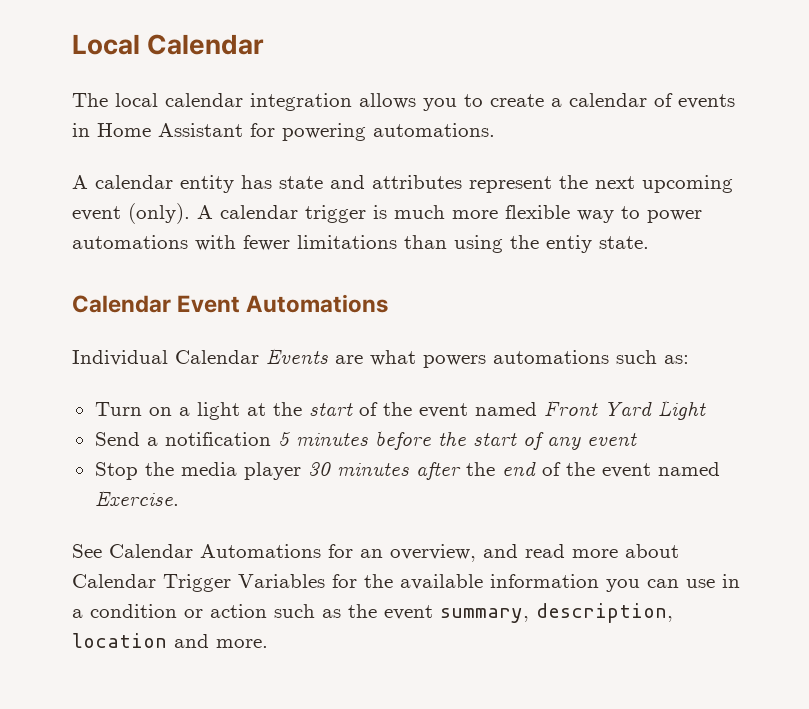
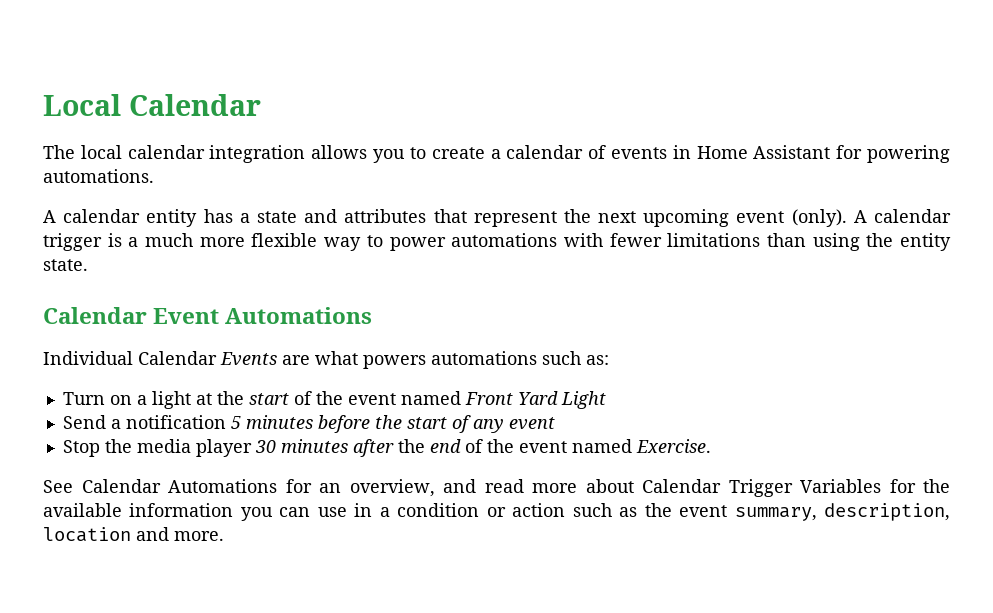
(272, 182) none -> [239,213,250,223] a
(462, 182) none -> [433,209,467,223] that
(387, 212) none -> [128,237,139,247] a
[546,235,592,253] entiy -> [900,233,951,251] entity

